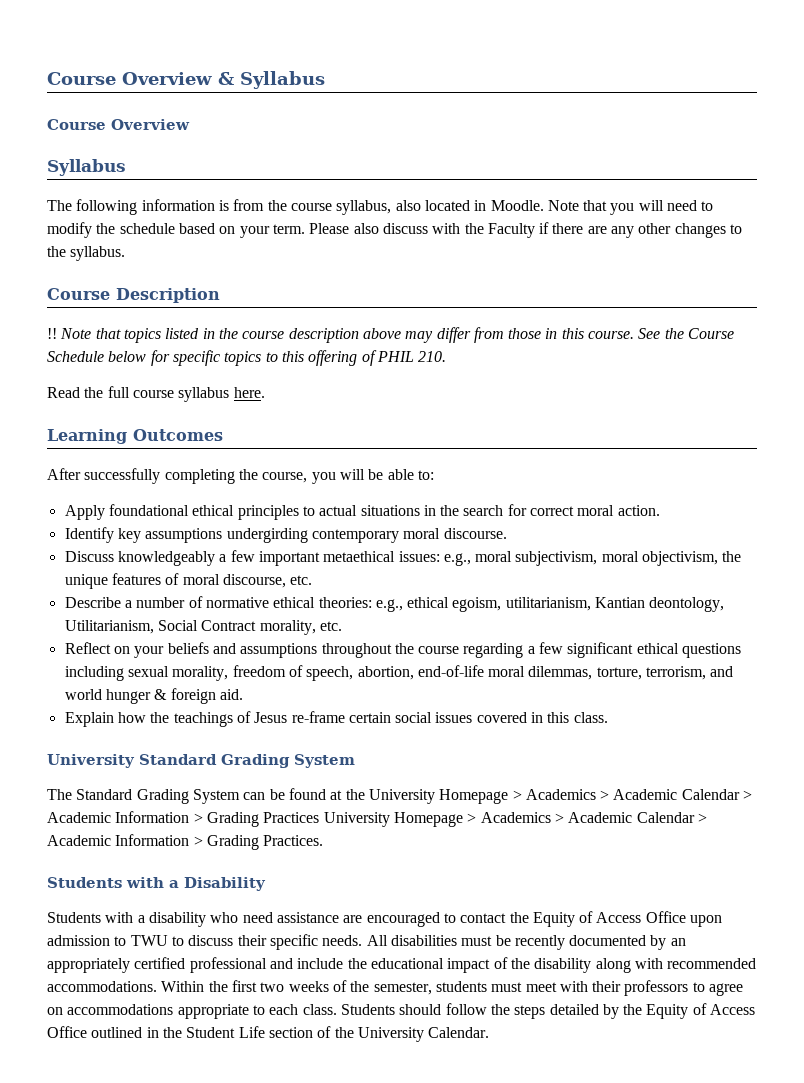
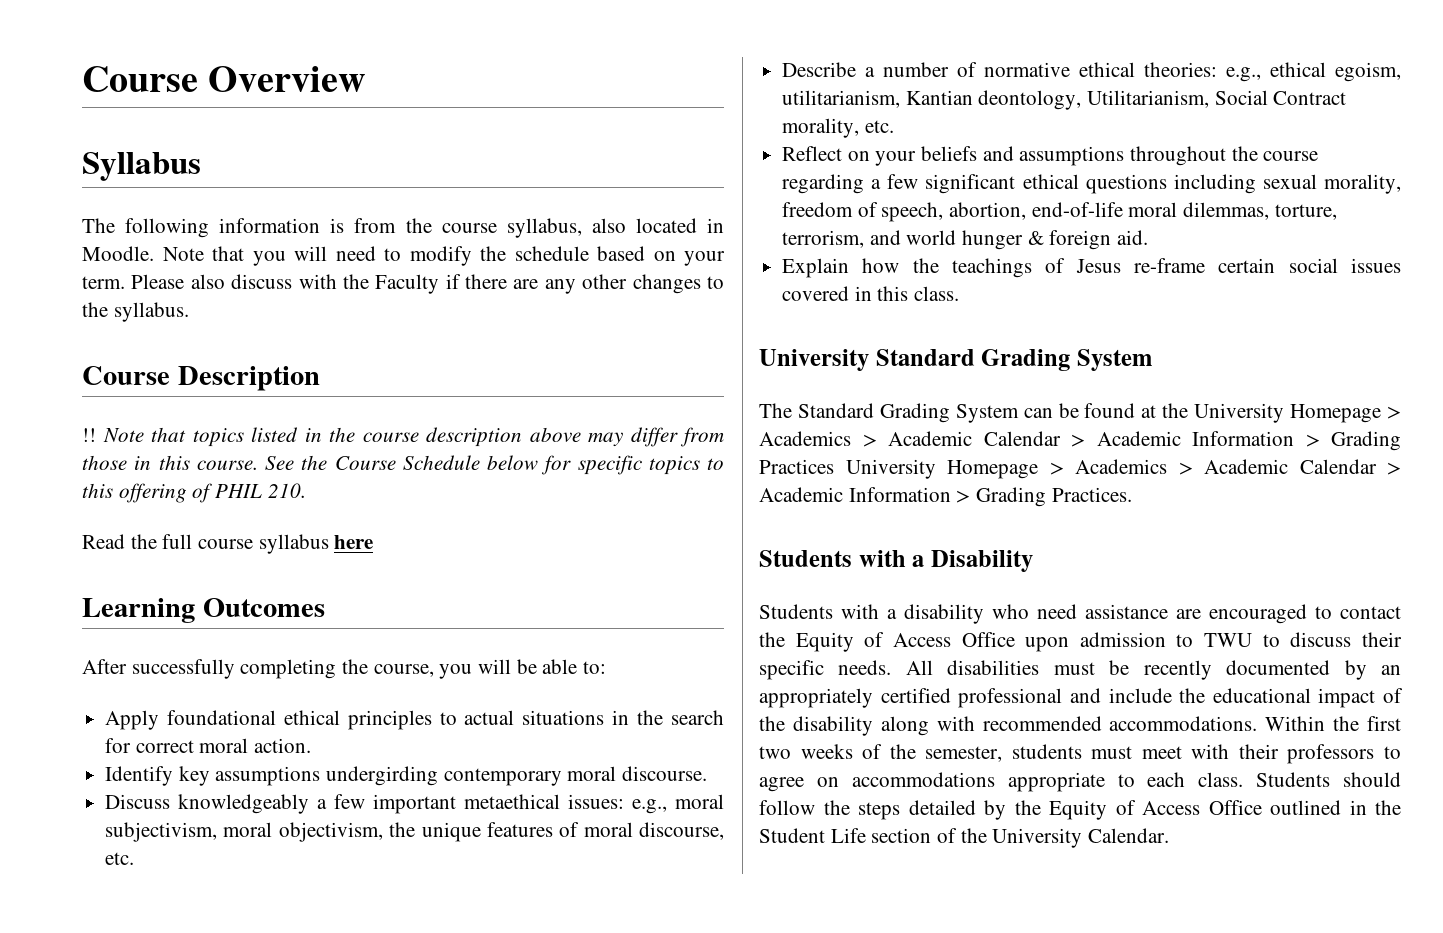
[47,71,325,89] [47,119,190,130] Course Overview & Syllabus // Course Overview -> [82,66,366,92] Course Overview
[233,387,265,398] here. -> [334,535,374,549] here

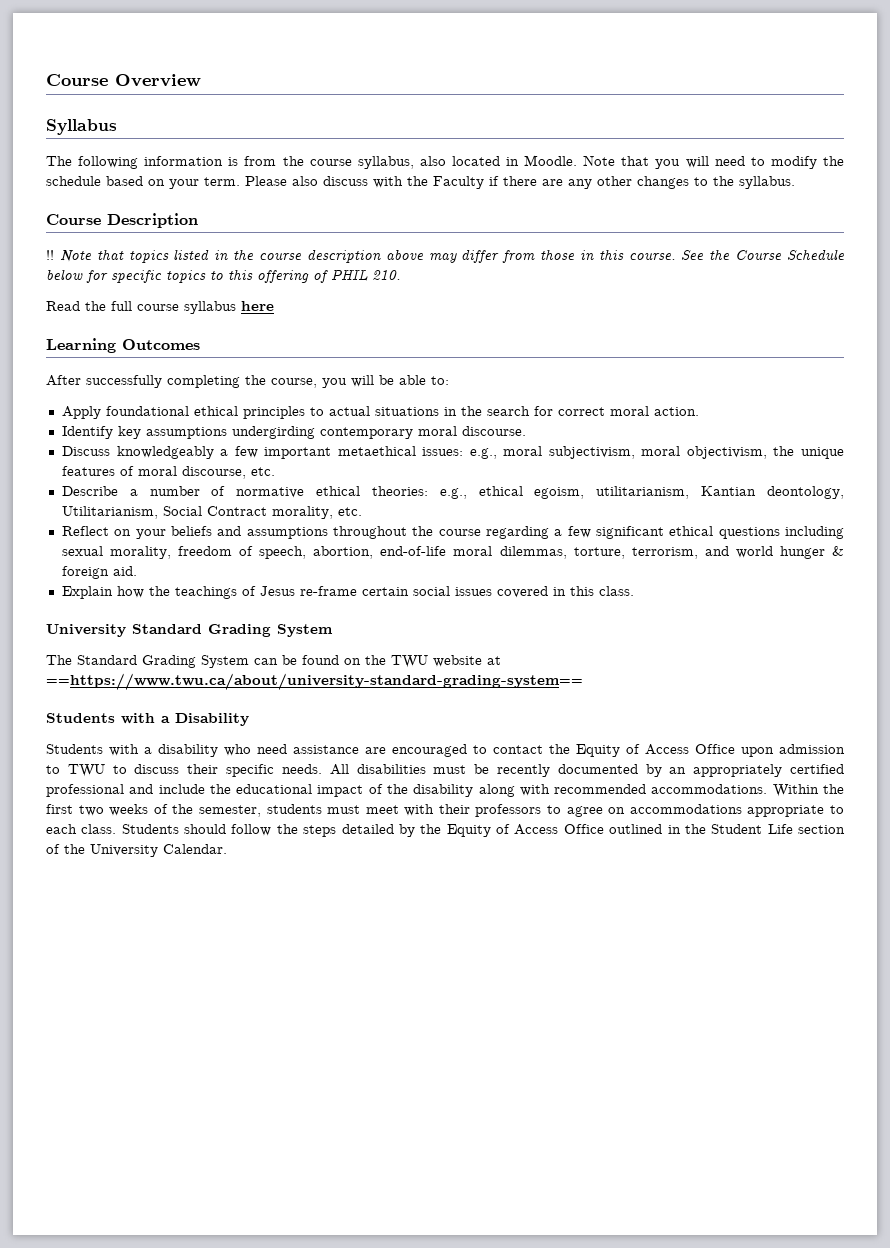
[1141,403,1401,423] [759,431,1401,451] [759,459,1401,479] [759,487,1132,507] at the University Homepage > Academics > Academic Calendar > Academic Information > Grading Practices University Homepage > Academics > Academic Calendar > Academic Information > Grading Practices. -> [344,655,501,668] [46,673,583,690] on the TWU website at ==https://www.twu.ca/about/university-standard-grading-system==

